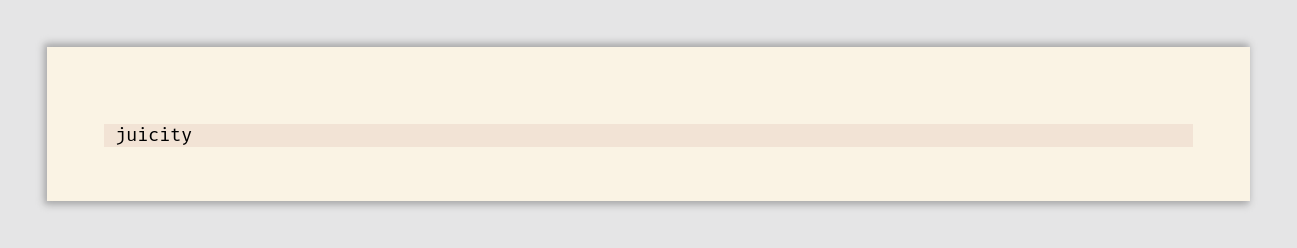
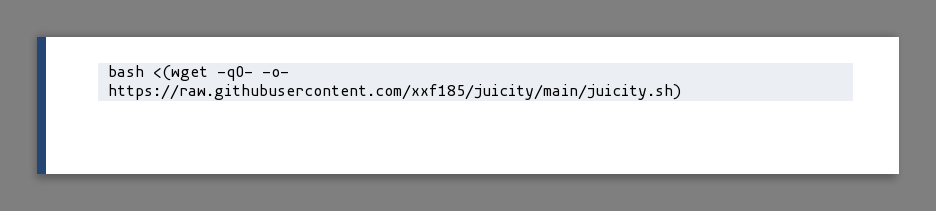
[115,127,193,145] juicity -> [108,65,290,81] [108,84,682,100] bash <(wget -qO- -o- https://raw.githubusercontent.com/xxf185/juicity/main/juicity.sh)

